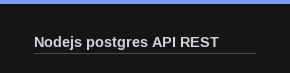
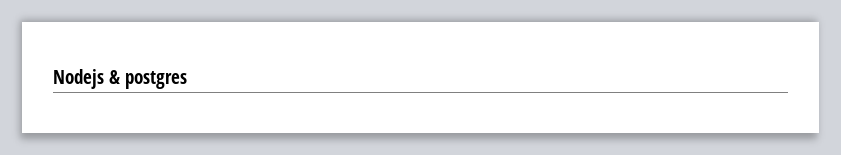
[86,37,219,50] postgres API REST -> [109,70,188,89] & postgres

